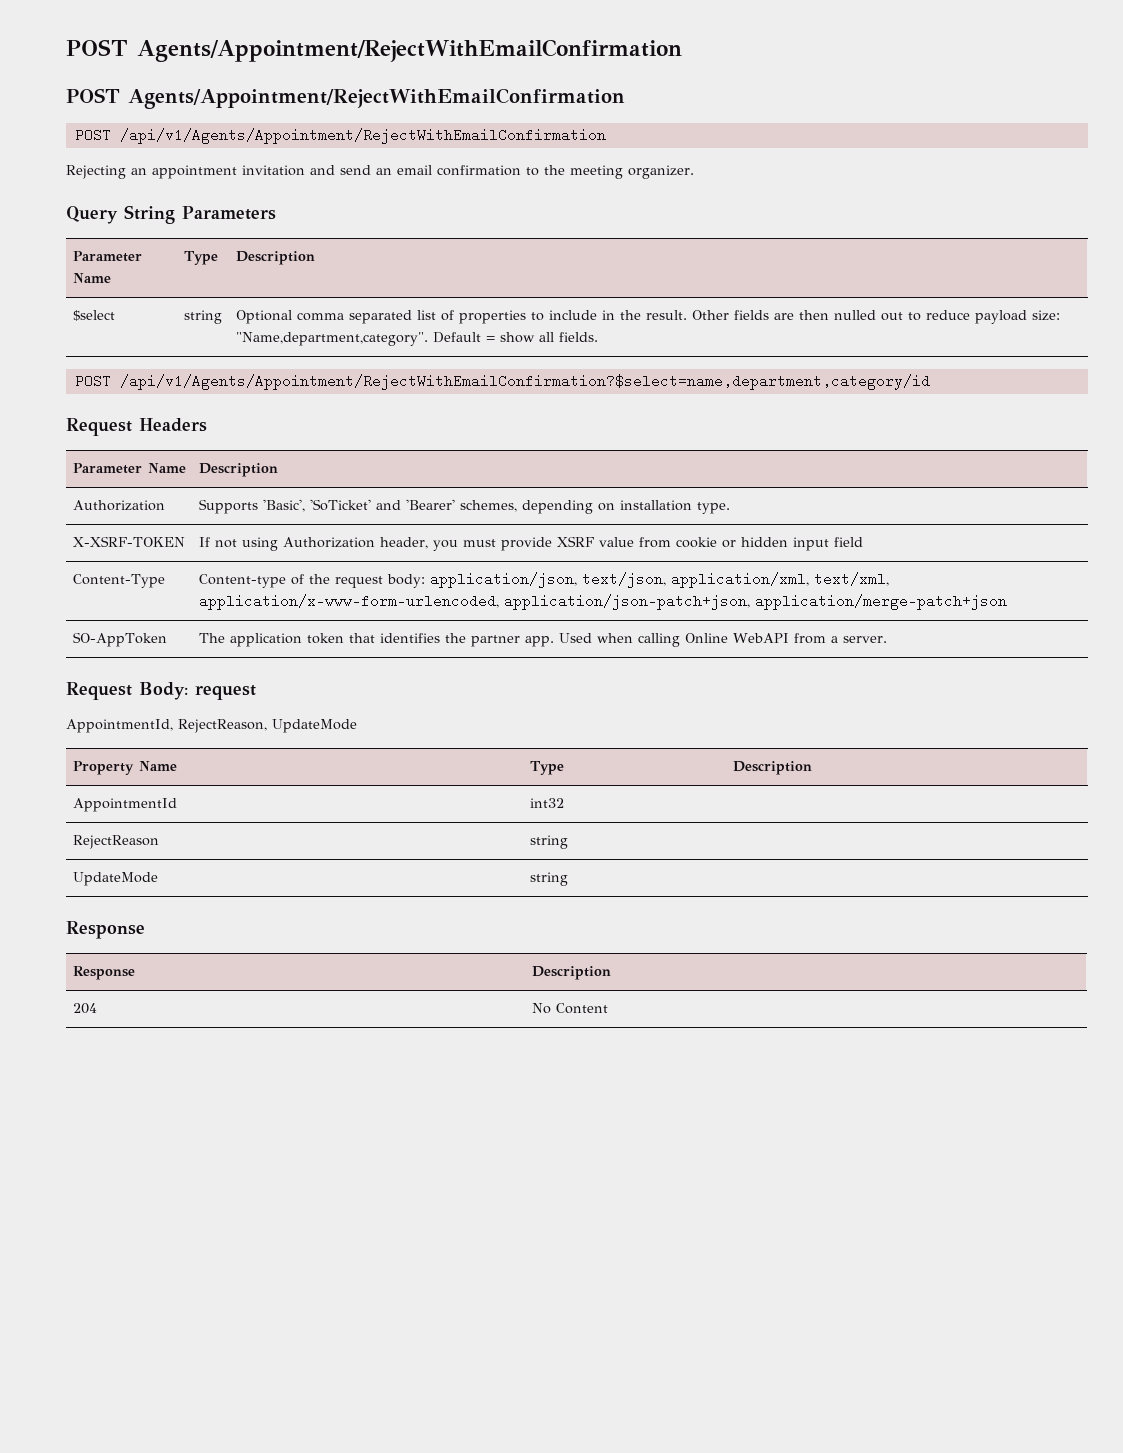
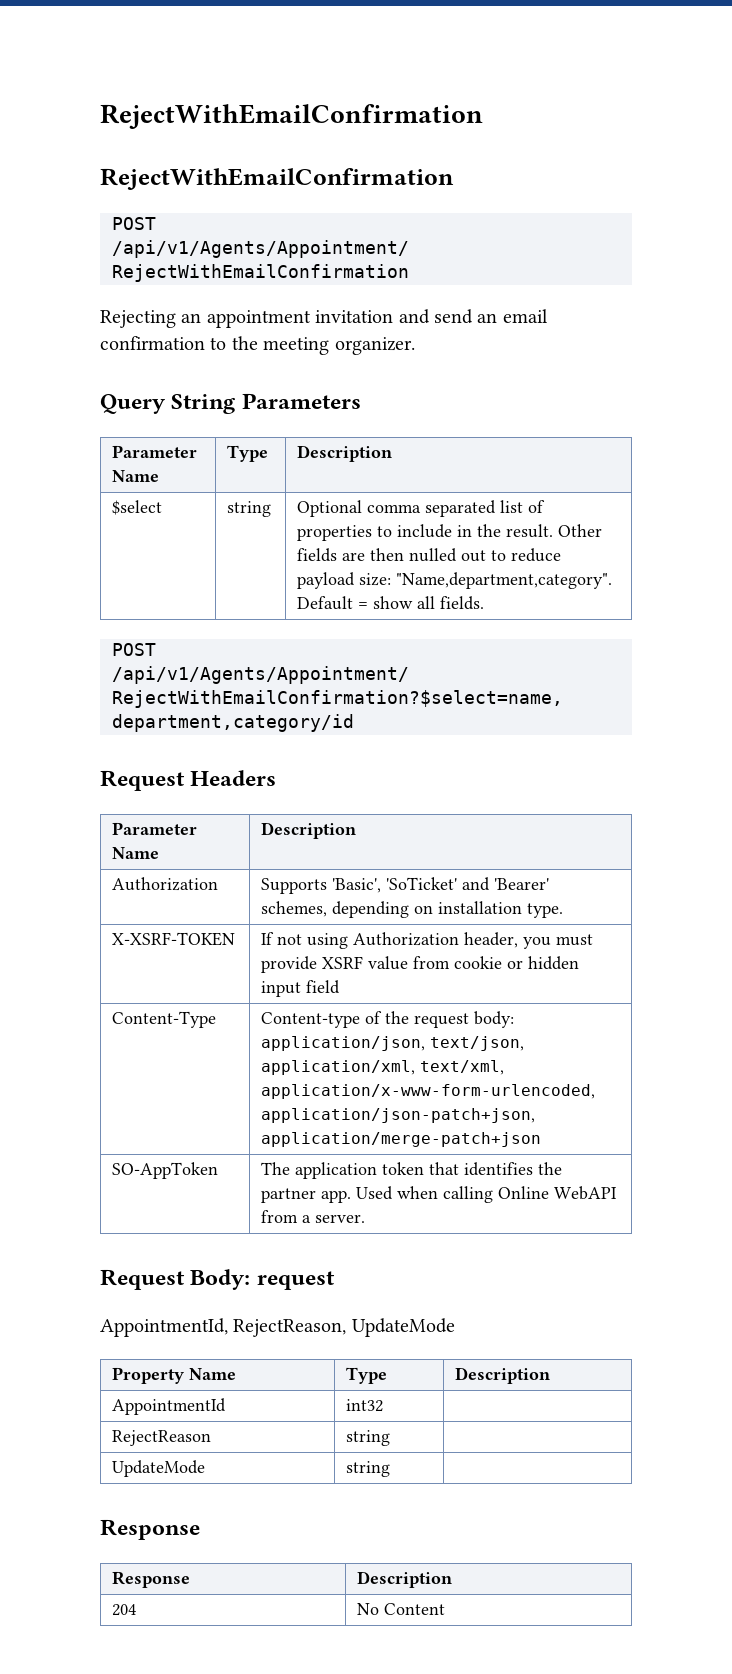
[66,39,682,62] [66,88,625,109] POST Agents/Appointment/RejectWithEmailConfirmation // POST Agents/Appointment/RejectWithEmailConfirmation -> [100,104,483,129] [100,168,454,190] RejectWithEmailConfirmation // RejectWithEmailConfirmation

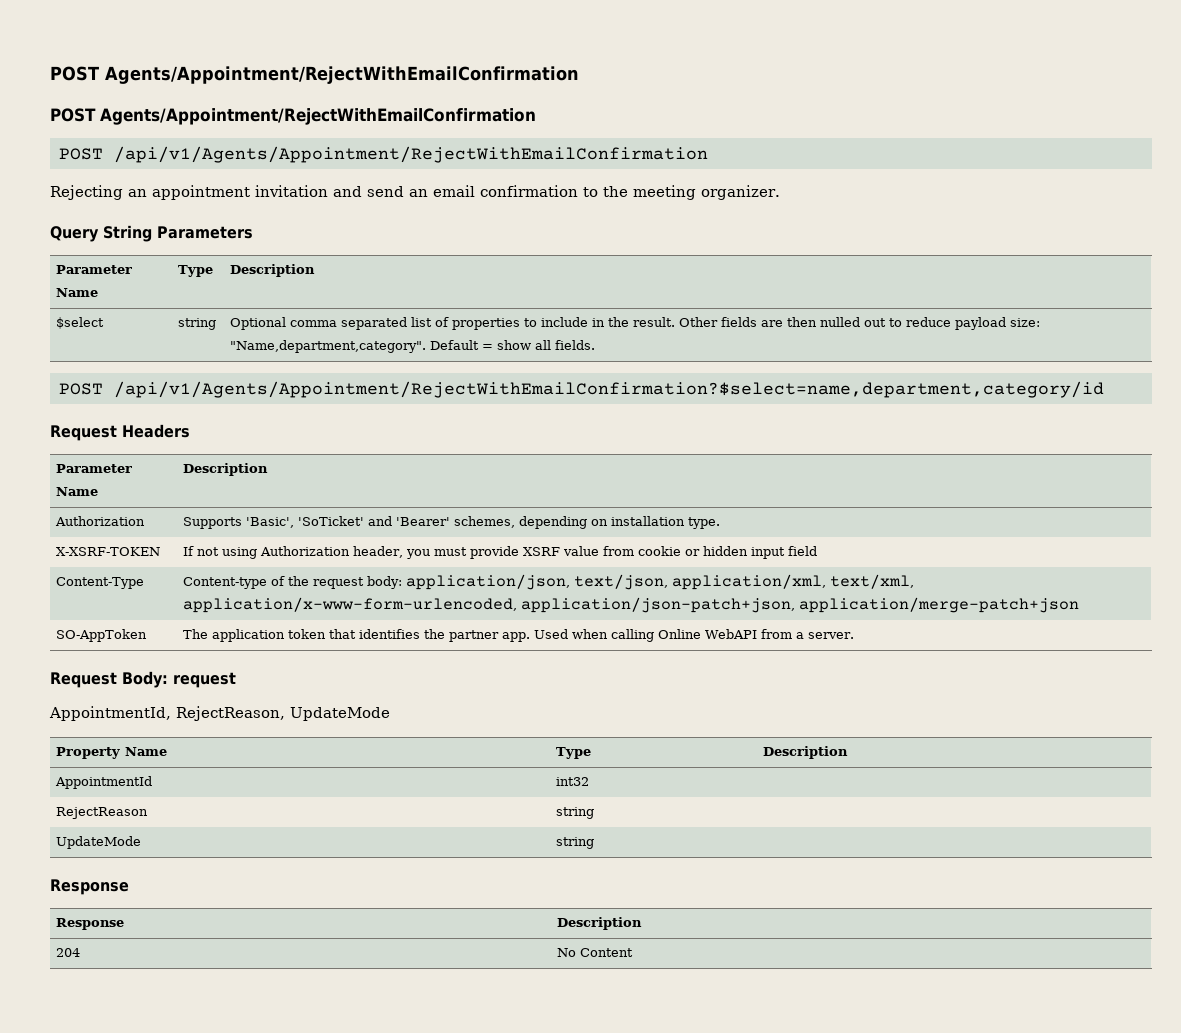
[100,104,483,129] [100,168,454,190] RejectWithEmailConfirmation // RejectWithEmailConfirmation -> [50,66,579,84] [50,108,536,125] POST Agents/Appointment/RejectWithEmailConfirmation // POST Agents/Appointment/RejectWithEmailConfirmation

